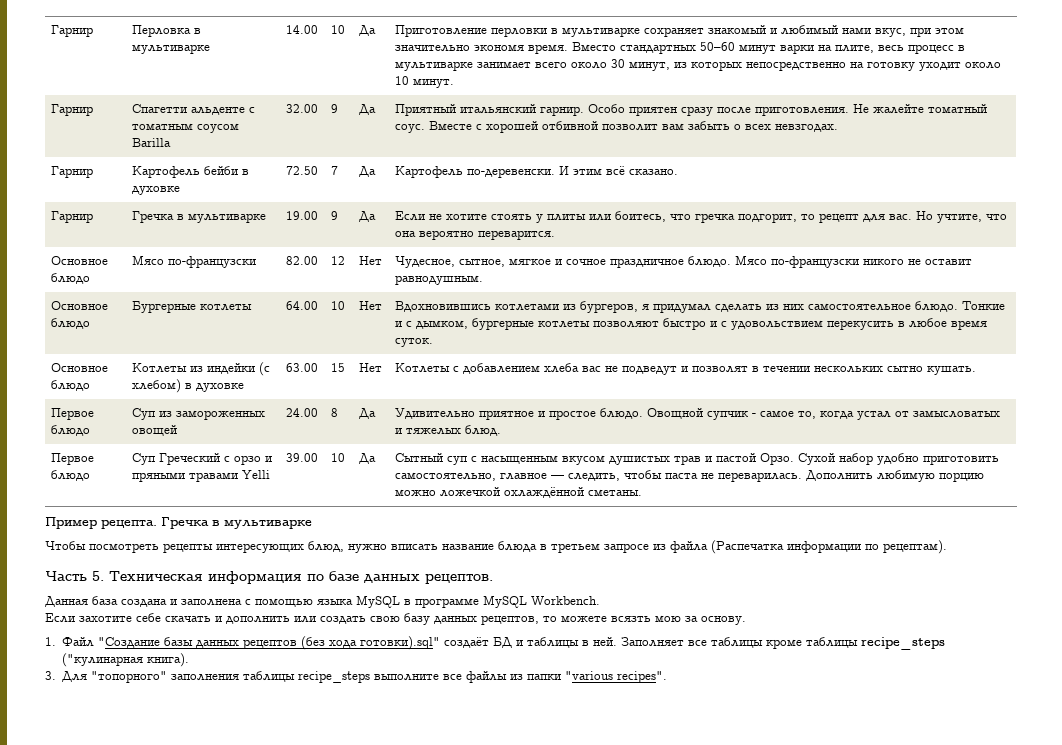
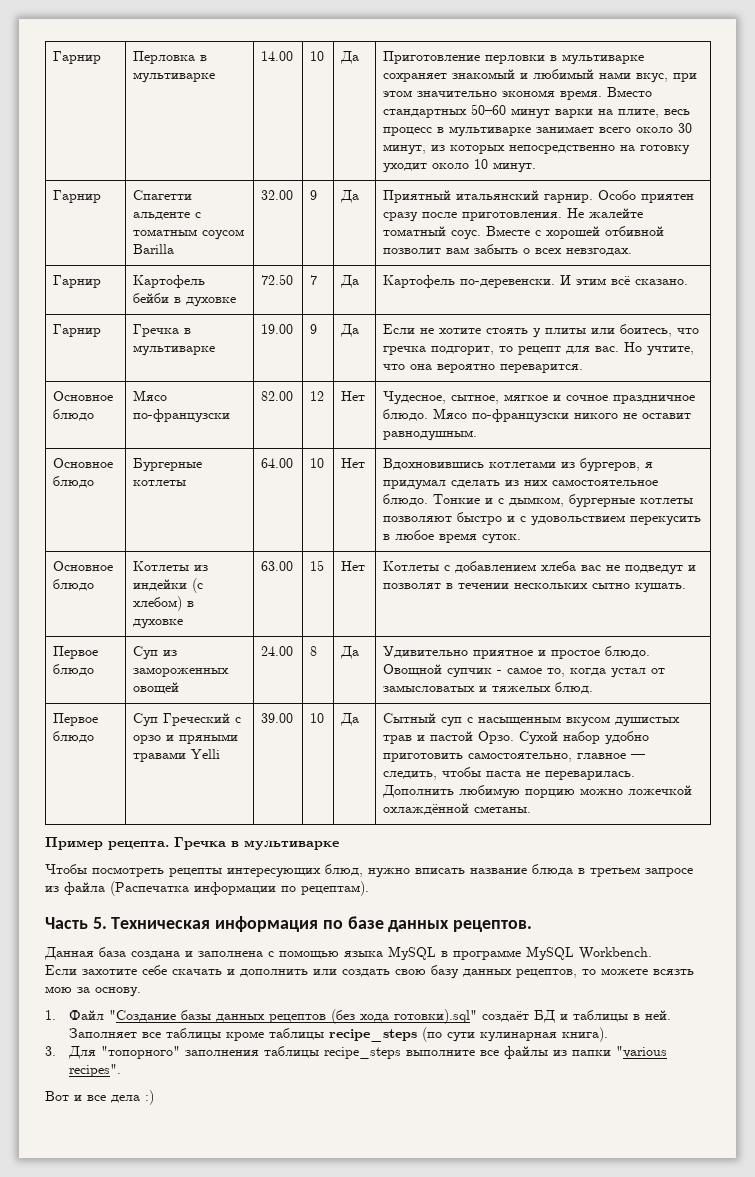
[62,653,144,667] ("кулинарная -> [421,1027,557,1042] (по сути кулинарная
(668, 677) none -> [45,1090,154,1105] // Вот и все дела :)

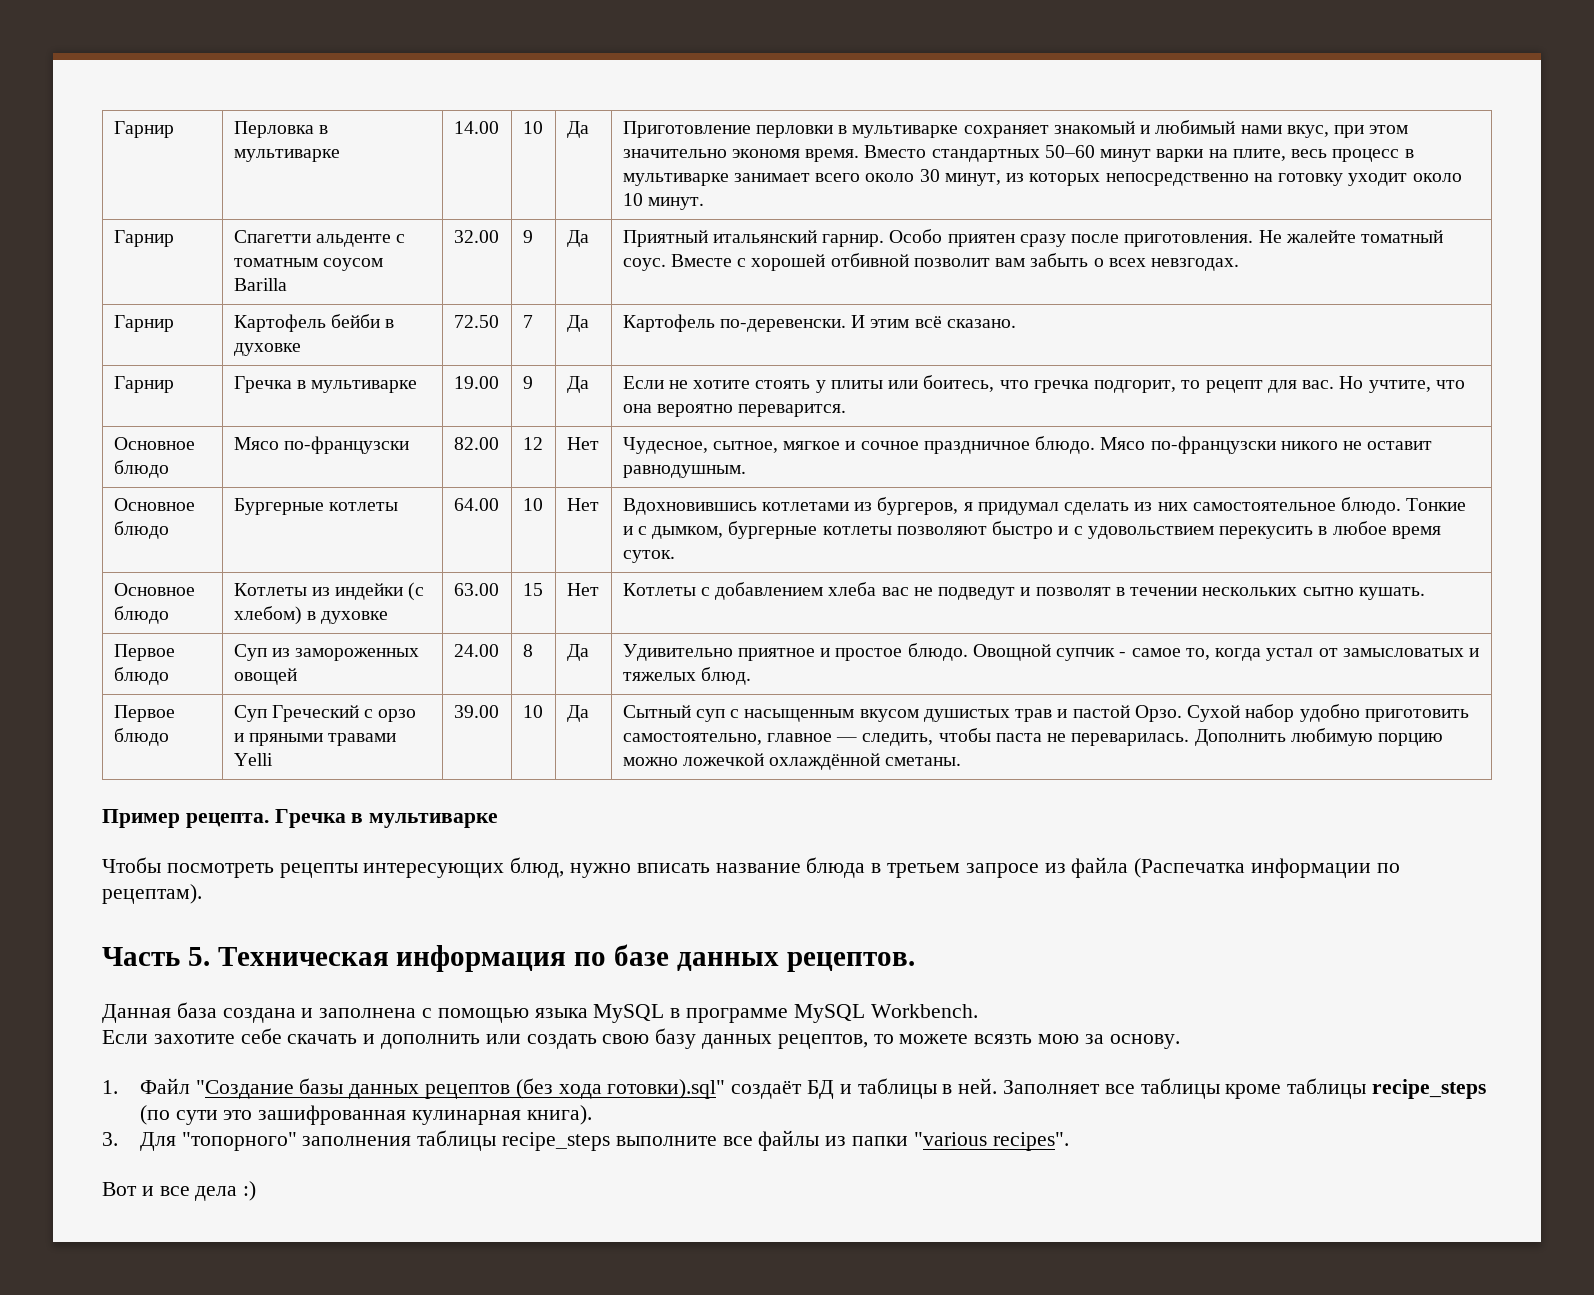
(475, 1037) none -> [223,1105,407,1125] это зашифрованная

